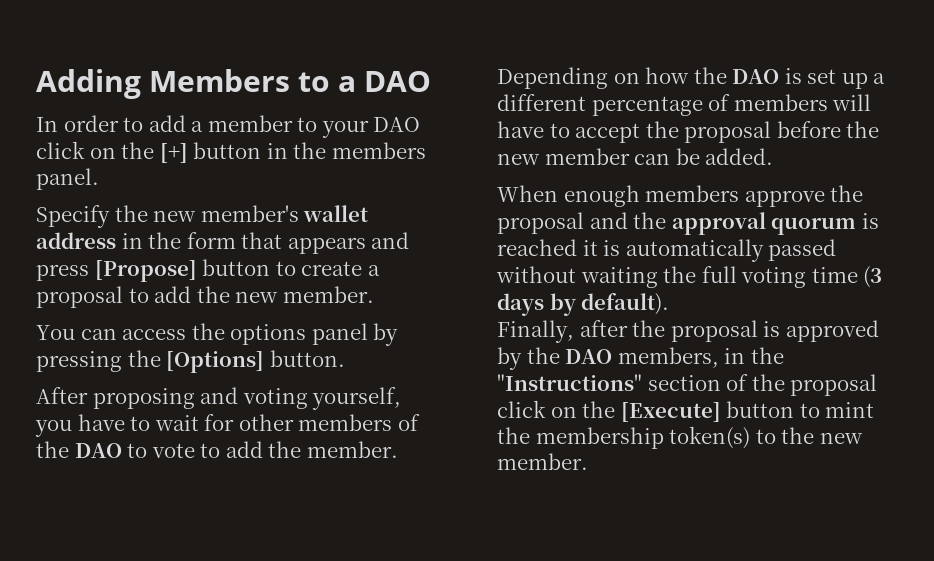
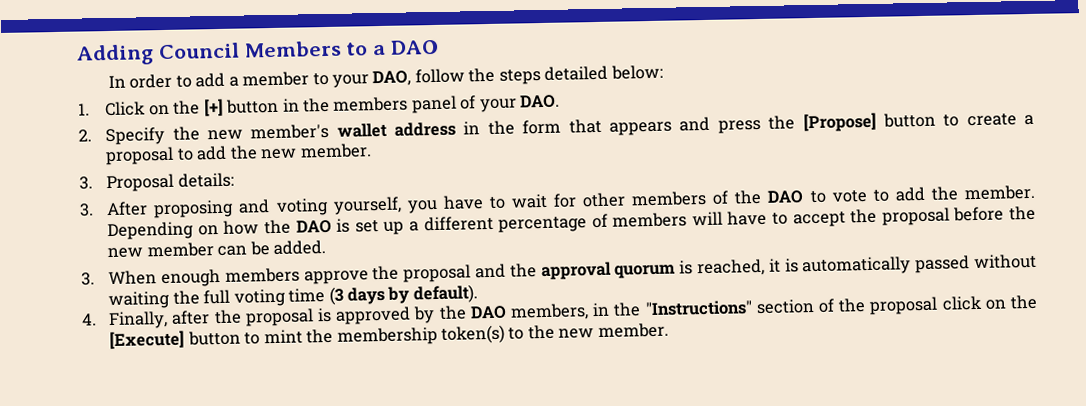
(141, 84) none -> [157,42,240,60] Council
[373,117,421,132] [36,141,85,159] DAO click -> [372,64,663,87] [78,101,147,117] DAO, follow the steps detailed below: // 1. Click
[36,168,99,190] panel. // -> [411,94,561,114] [78,129,92,142] panel of your DAO. // 2.
(89, 272) none -> [768,115,796,130] the
[36,323,399,346] [36,350,345,373] You can access the options panel by pressing the [Options] button. // -> [79,172,234,193] [79,203,94,217] 3. Proposal details: // 3.
(774, 156) none -> [81,272,95,286] 3.
[497,239,577,256] reached -> [697,258,766,277] reached,
(670, 304) none -> [81,313,97,326] 4.

